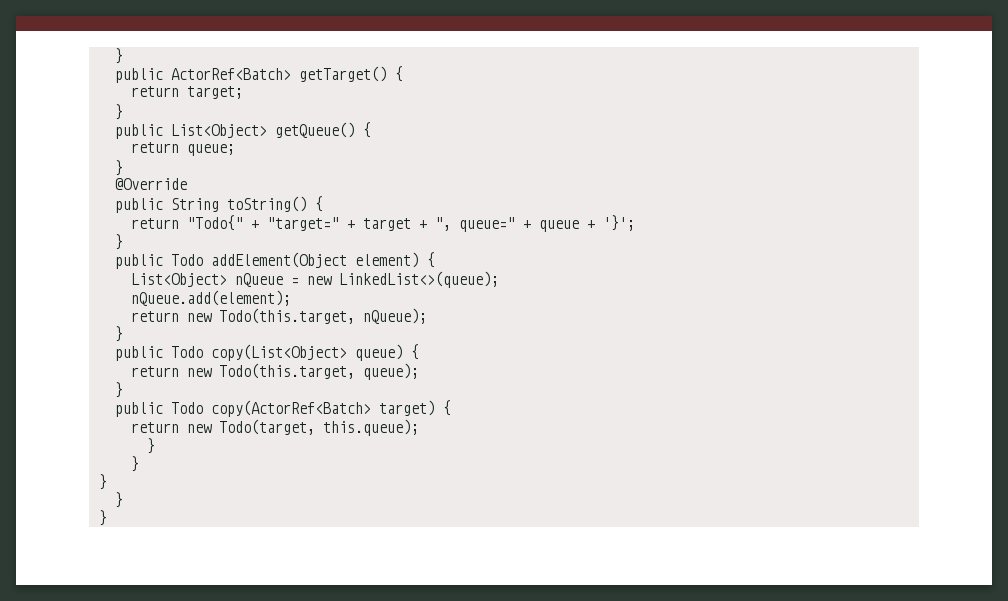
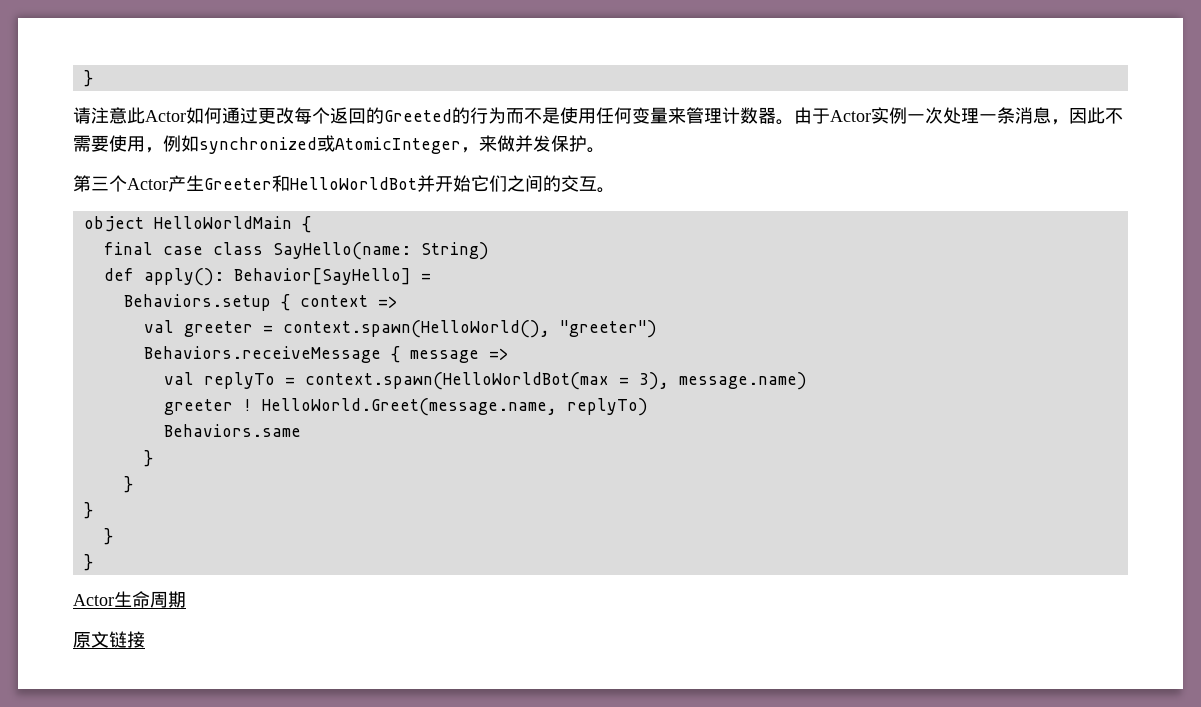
[115,48,124,64] [115,66,404,83] [131,86,244,99] [115,104,124,120] [115,122,372,139] [131,142,236,156] [115,160,124,176] [115,178,188,190] [115,196,324,213] [131,215,636,232] [115,234,124,250] [115,252,436,269] [131,271,500,288] [131,290,292,306] [131,308,428,324] [115,326,124,342] [115,344,420,361] [131,363,420,380] [115,382,124,398] [115,400,452,417] [131,419,420,436] } // public ActorRef<Batch> getTarget() { // return target; // } // public List<Object> getQueue() { // return queue; // } // @Override // public String toString() { // return "Todo{" + "target=" + target + ", queue=" + queue + '}'; // } // public Todo addElement(Object element) { // List<Object> nQueue = new LinkedList<>(queue); // nQueue.add(element); // return new Todo(this.target, nQueue); // } // public Todo copy(List<Object> queue) { // return new Todo(this.target, queue); // } // public Todo copy(ActorRef<Batch> target) { // return new Todo(target, this.queue); -> [83,70,93,87] [73,107,1123,125] [73,135,605,154] [73,175,615,193] [83,216,311,233] [103,242,489,260] [103,268,431,286] [123,294,398,311] [143,320,657,338] [143,346,509,363] [163,372,807,390] [163,398,648,416] [163,424,301,437] } // 请注意此Actor如何通过更改每个返回的Greeted的行为而不是使用任何变量来管理计数器。由于Actor实例一次处理一条消息，因此不需要使用，例如synchronized或AtomicInteger，来做并发保护。 // 第三个Actor产生Greeter和HelloWorldBot并开始它们之间的交互。 // object HelloWorldMain { // final case class SayHello(name: String) // def apply(): Behavior[SayHello] = // Behaviors.setup { context => // val greeter = context.spawn(HelloWorld(), "greeter") // Behaviors.receiveMessage { message => // val replyTo = context.spawn(HelloWorldBot(max = 3), message.name) // greeter ! HelloWorld.Greet(message.name, replyTo) // Behaviors.same
(108, 518) none -> [73,591,186,608] [73,631,145,648] // Actor生命周期 // 原文链接

